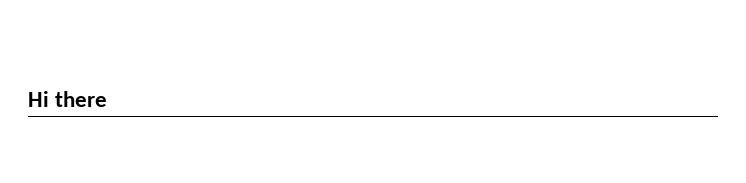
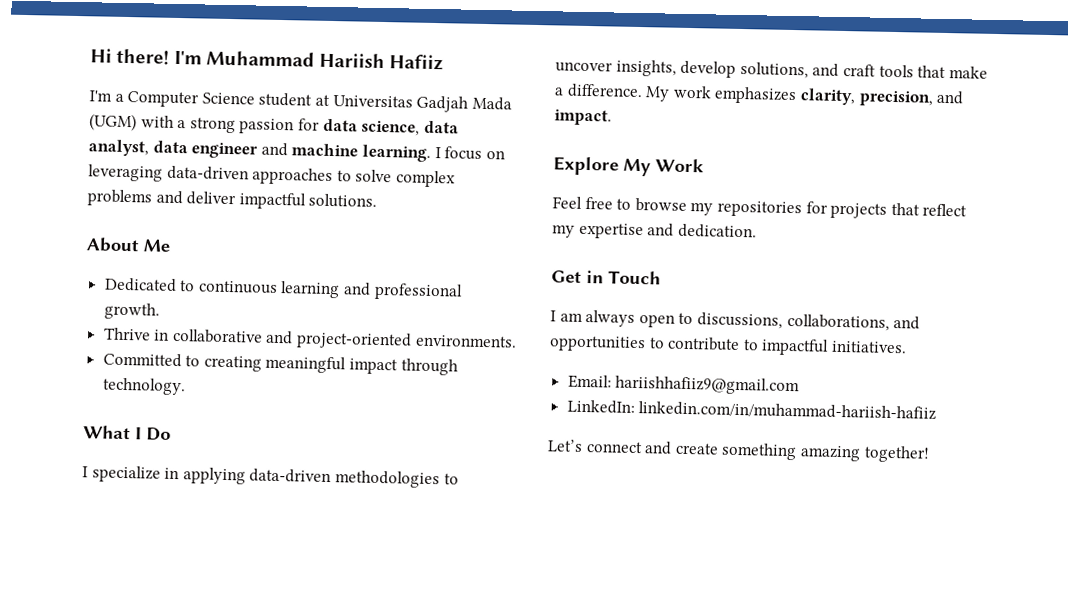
[55,91,108,107] there -> [116,48,444,71] [89,90,512,113] [89,113,459,136] [88,139,505,162] [88,164,456,188] [87,189,378,210] [86,237,170,253] [103,277,463,301] [103,302,160,320] [103,327,517,350] [102,352,458,376] [101,377,186,396] [83,425,171,441] [82,465,459,489] [555,59,988,79] [554,83,965,107] [554,109,612,126] [553,156,704,177] [552,196,968,219] [552,222,757,240] [551,270,661,285] [550,310,921,331] [549,335,907,356] [567,374,801,396] [566,399,937,420] [547,439,930,463] there! I'm Muhammad Hariish Hafiiz // I'm a Computer Science student at Universitas Gadjah Mada (UGM) with a strong passion for data science, data analyst, data engineer and machine learning. I focus on leveraging data-driven approaches to solve complex problems and deliver impactful solutions. // About Me // Dedicated to continuous learning and professional growth. // Thrive in collaborative and project-oriented environments. // Committed to creating meaningful impact through technology. // What I Do // I specialize in applying data-driven methodologies to uncover insights, develop solutions, and craft tools that make a difference. My work emphasizes clarity, precision, and impact. // Explore My Work // Feel free to browse my repositories for projects that reflect my expertise and dedication. // Get in Touch // I am always open to discussions, collaborations, and opportunities to contribute to impactful initiatives. // Email: hariishhafiiz9@gmail.com // LinkedIn: linkedin.com/in/muhammad-hariish-hafiiz // Let’s connect and create something amazing together!

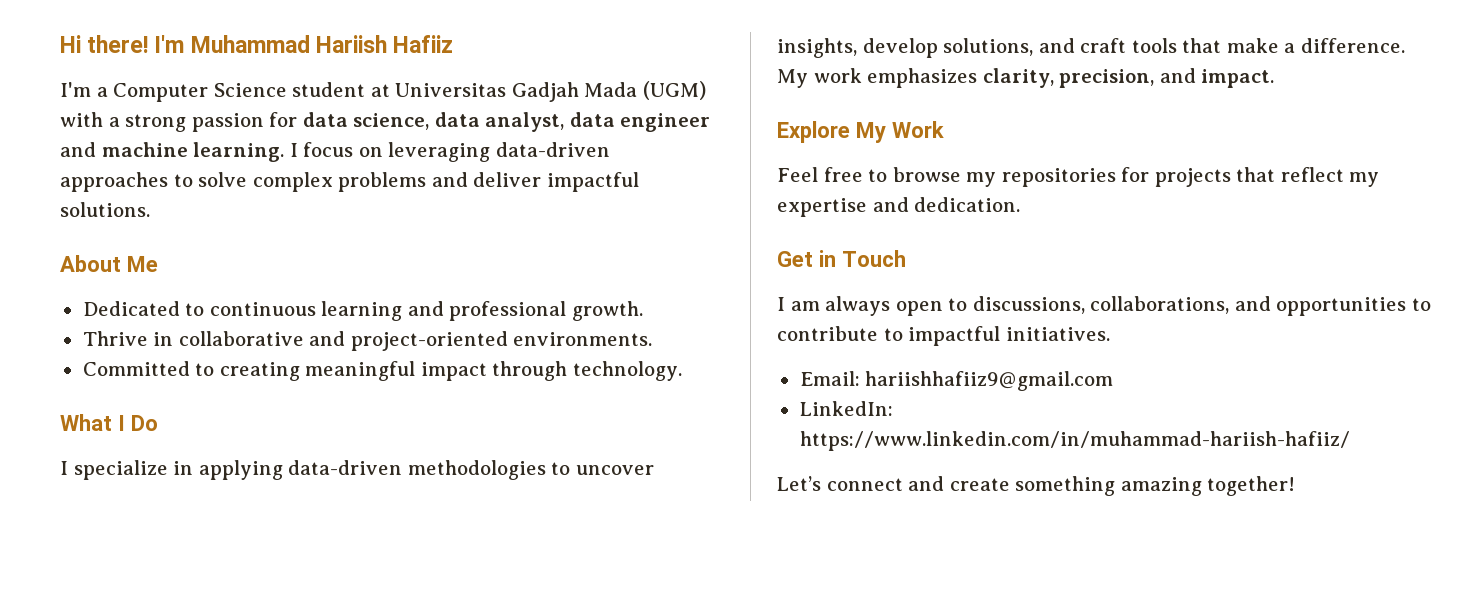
[638,401,937,420] linkedin.com/in/muhammad-hariish-hafiiz -> [799,431,1350,451] https://www.linkedin.com/in/muhammad-hariish-hafiiz/

